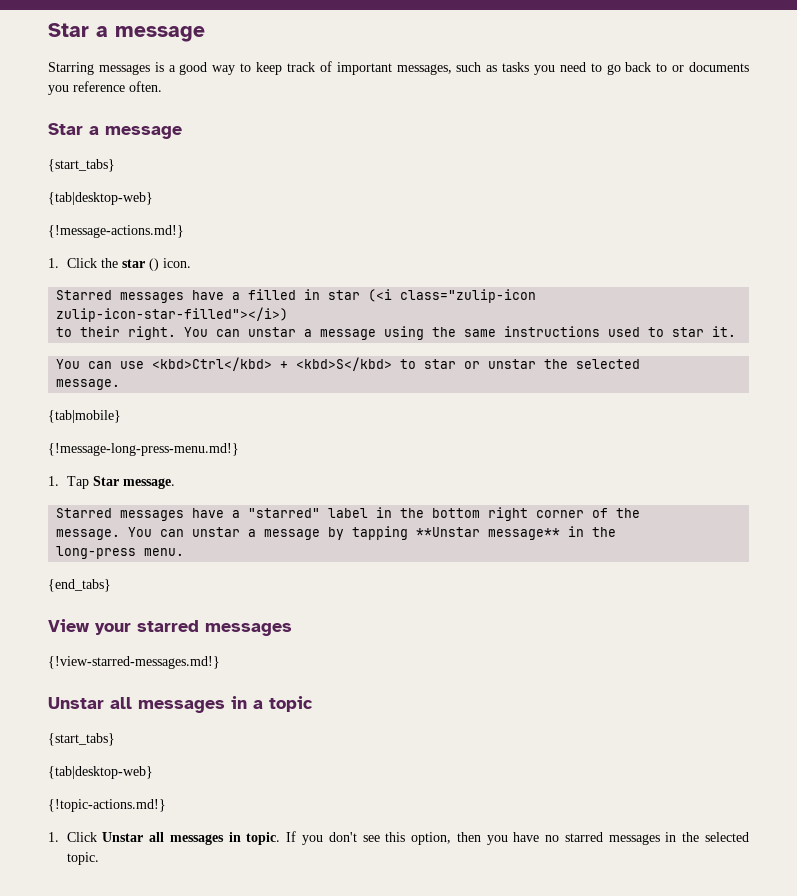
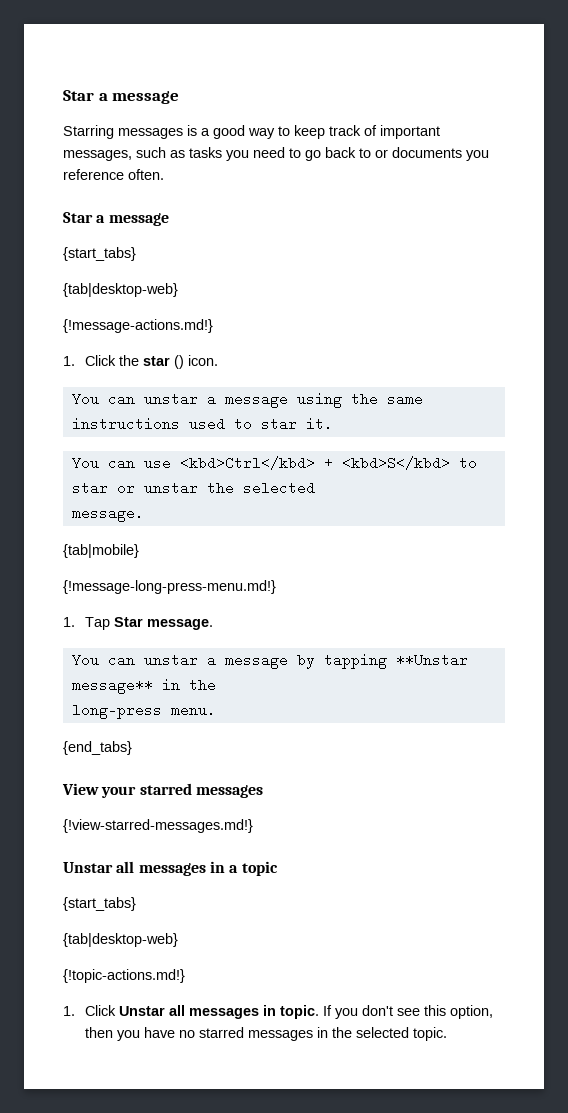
[56,289,537,303] [56,307,289,322] [56,326,177,340] Starred messages have a filled in star (<i class="zulip-icon zulip-icon-star-filled"></i>) // to their right. -> (218, 360) none
[56,507,641,521] [56,529,121,540] Starred messages have a "starred" label in the bottom right corner of the // message. -> (213, 624) none

